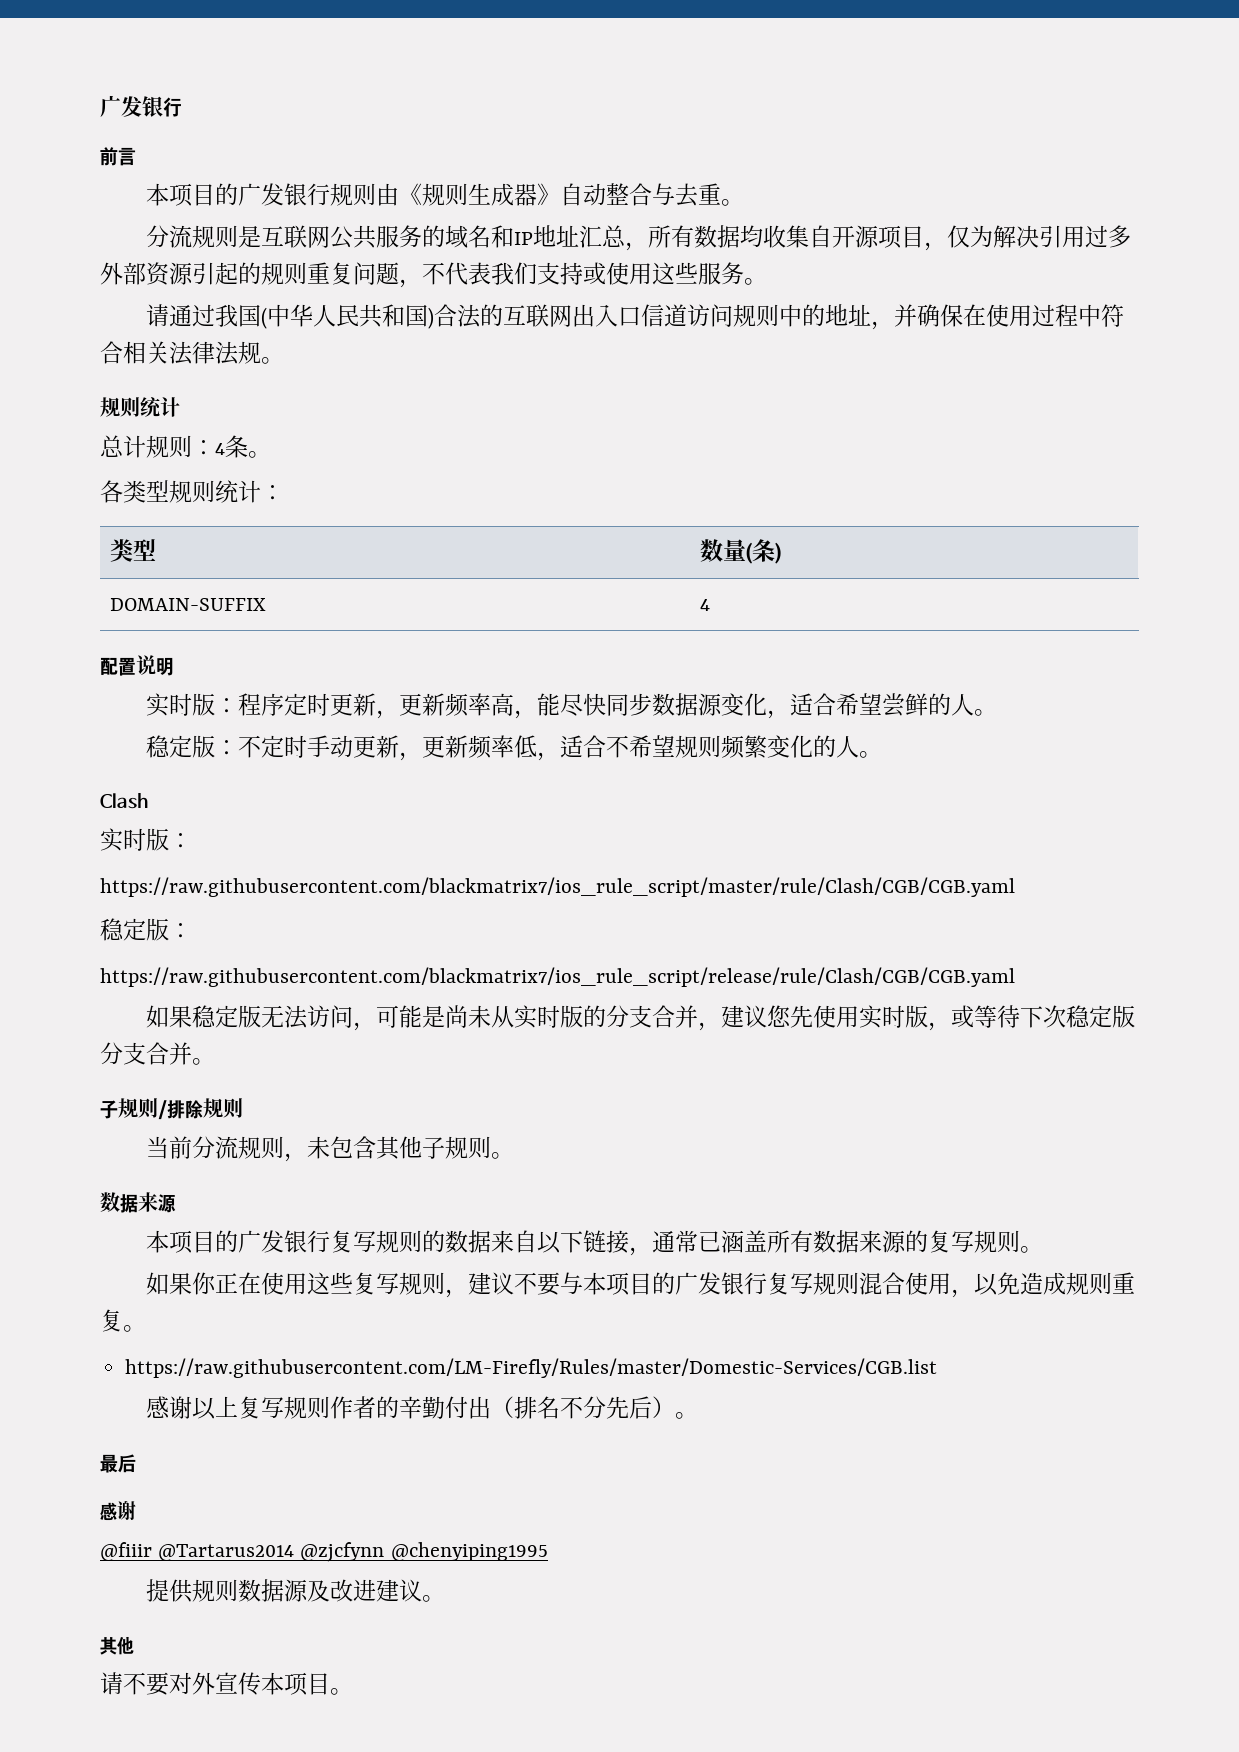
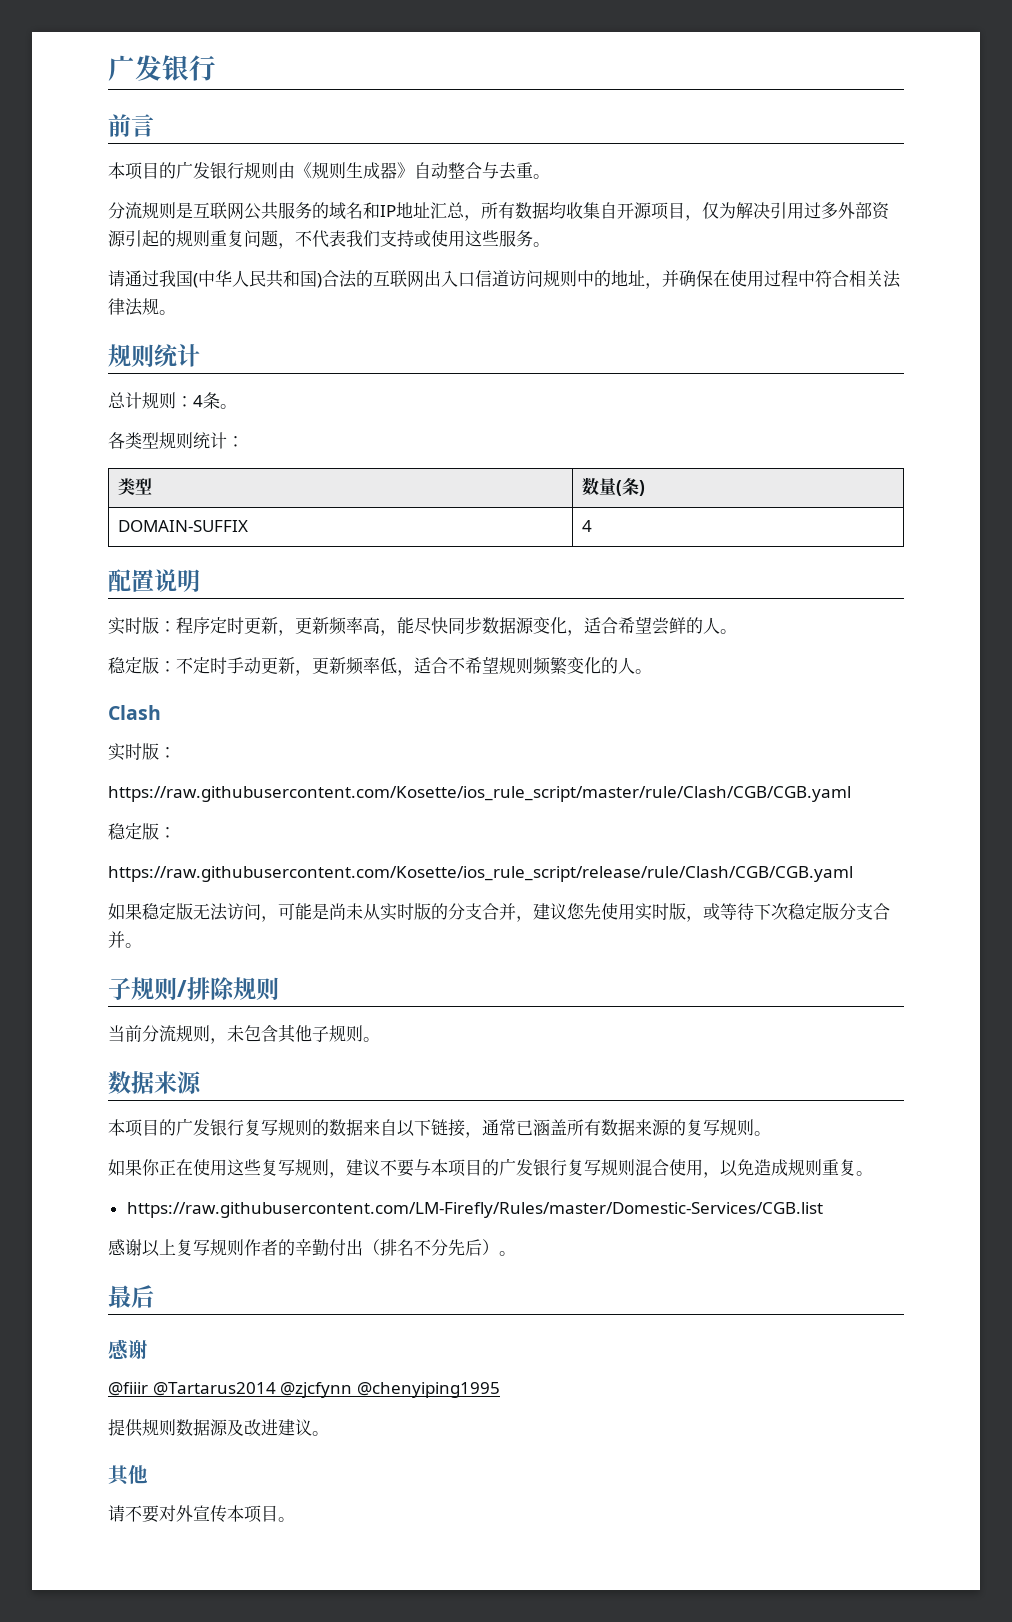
[100,877,1015,897] https://raw.githubusercontent.com/blackmatrix7/ios_rule_script/master/rule/Clash/CGB/CGB.yaml -> [108,786,851,802] https://raw.githubusercontent.com/Kosette/ios_rule_script/master/rule/Clash/CGB/CGB.yaml
[100,967,1015,987] https://raw.githubusercontent.com/blackmatrix7/ios_rule_script/release/rule/Clash/CGB/CGB.yaml -> [108,866,853,882] https://raw.githubusercontent.com/Kosette/ios_rule_script/release/rule/Clash/CGB/CGB.yaml

